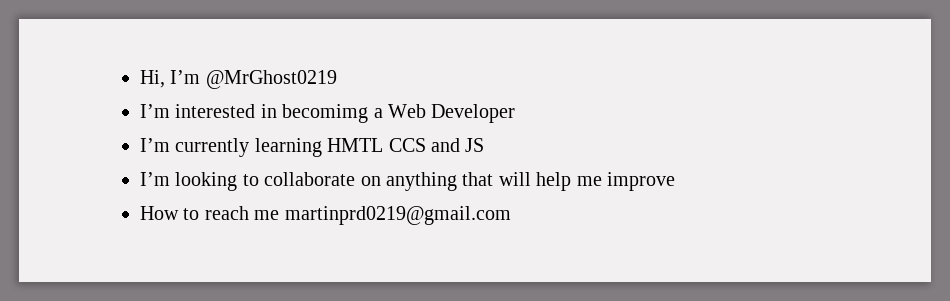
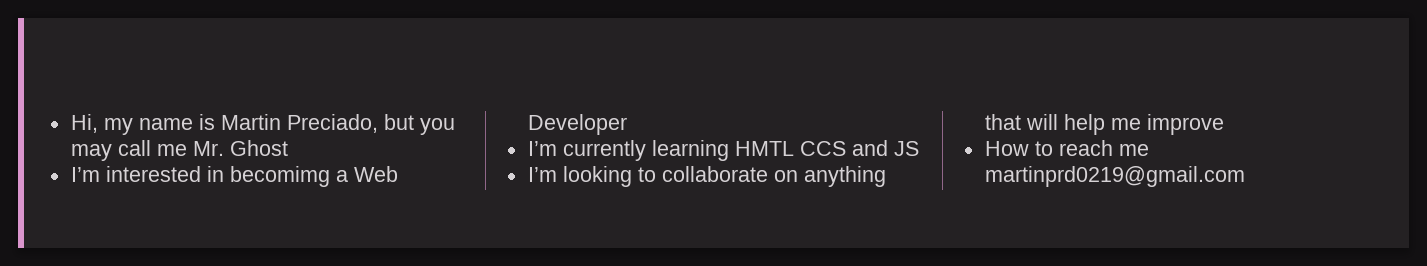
[170,70,337,89] I’m @MrGhost0219 -> [103,114,455,135] [70,140,288,161] my name is Martin Preciado, but you may call me Mr. Ghost

